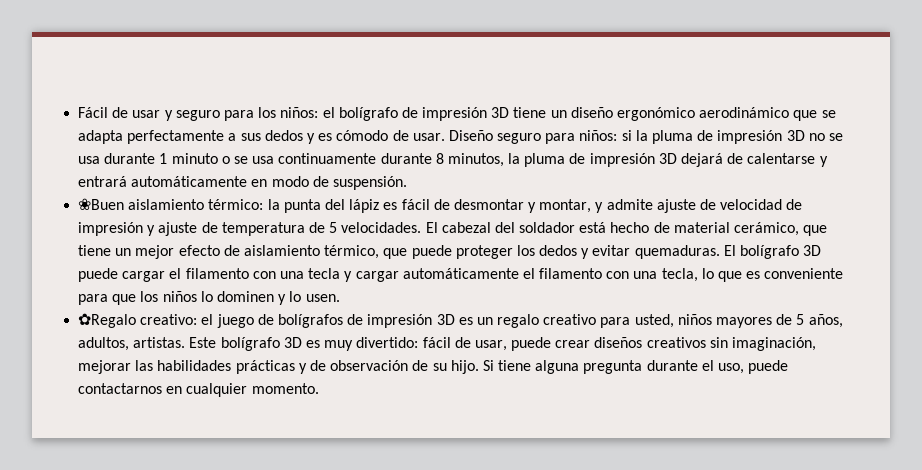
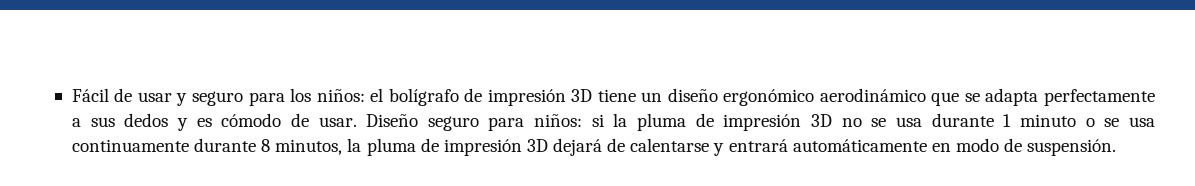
[78,198,803,213] [78,222,828,236] [78,245,822,259] [78,268,844,282] [78,291,340,305] [78,313,843,328] [78,337,817,351] [78,360,789,374] [78,383,319,397] // ❀Buen aislamiento térmico: la punta del lápiz es fácil de desmontar y montar, y admite ajuste de velocidad de impresión y ajuste de temperatura de 5 velocidades. El cabezal del soldador está hecho de material cerámico, que tiene un mejor efecto de aislamiento térmico, que puede proteger los dedos y evitar quemaduras. El bolígrafo 3D puede cargar el filamento con una tecla y cargar automáticamente el filamento con una tecla, lo que es conveniente para que los niños lo dominen y lo usen. // ✿Regalo creativo: el juego de bolígrafos de impresión 3D es un regalo creativo para usted, niños mayores de 5 años, adultos, artistas. Este bolígrafo 3D es muy divertido: fácil de usar, puede crear diseños creativos sin imaginación, mejorar las habilidades prácticas y de observación de su hijo. Si tiene alguna pregunta durante el uso, puede contactarnos en cualquier momento. -> (1117, 147) none

